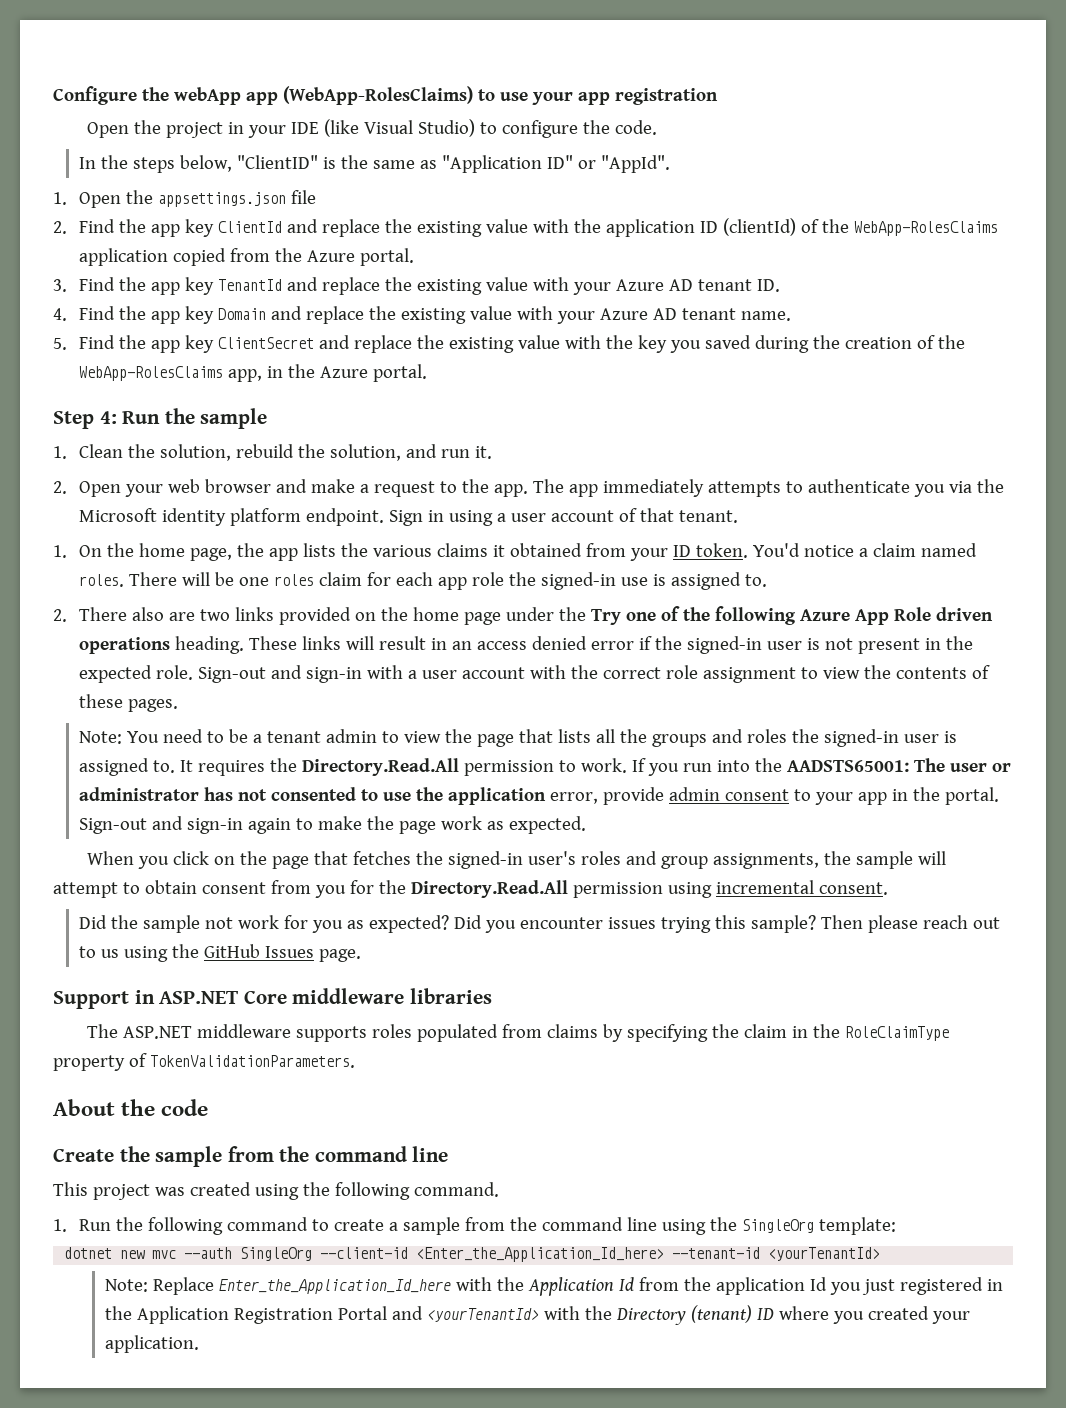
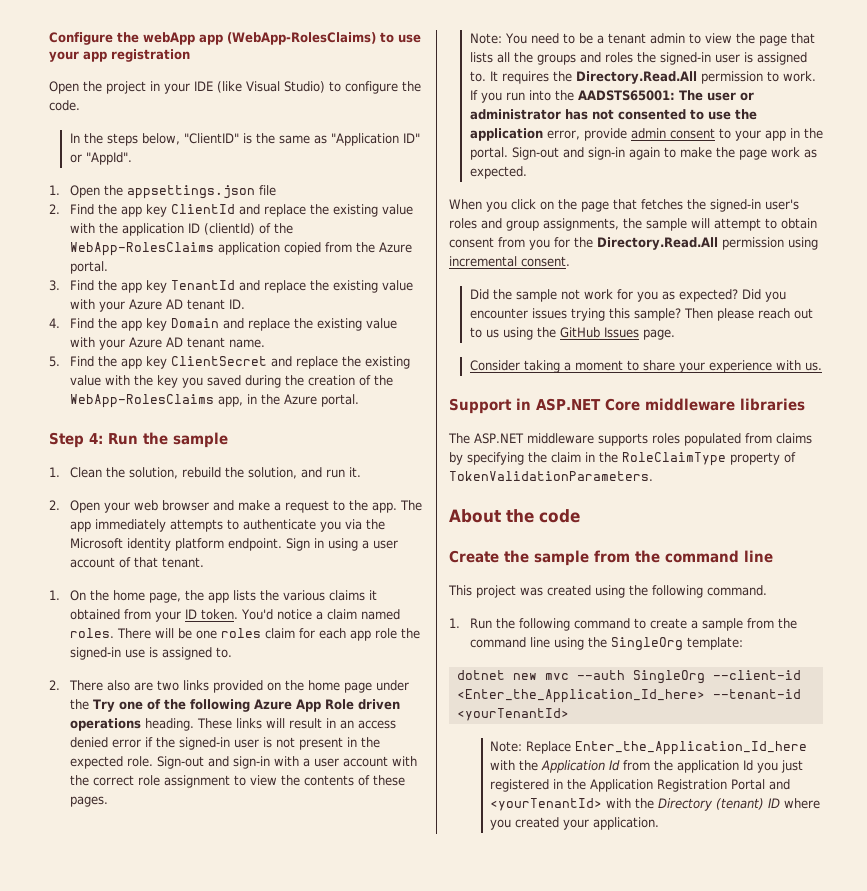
(361, 955) none -> [469,360,822,373] // Consider taking a moment to share your experience with us.

